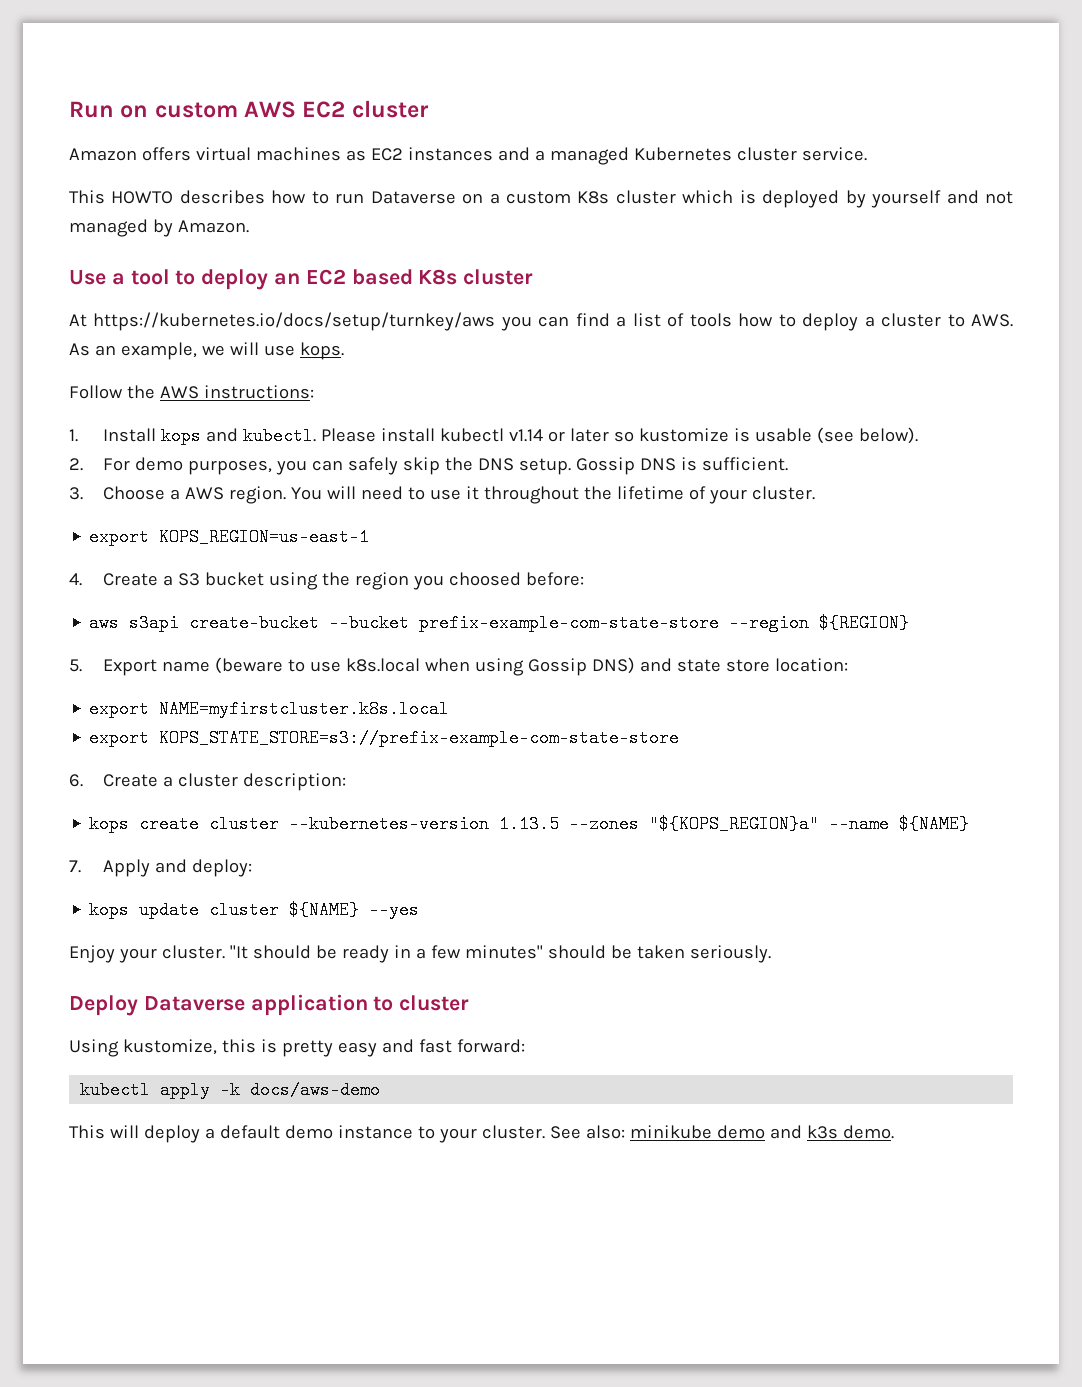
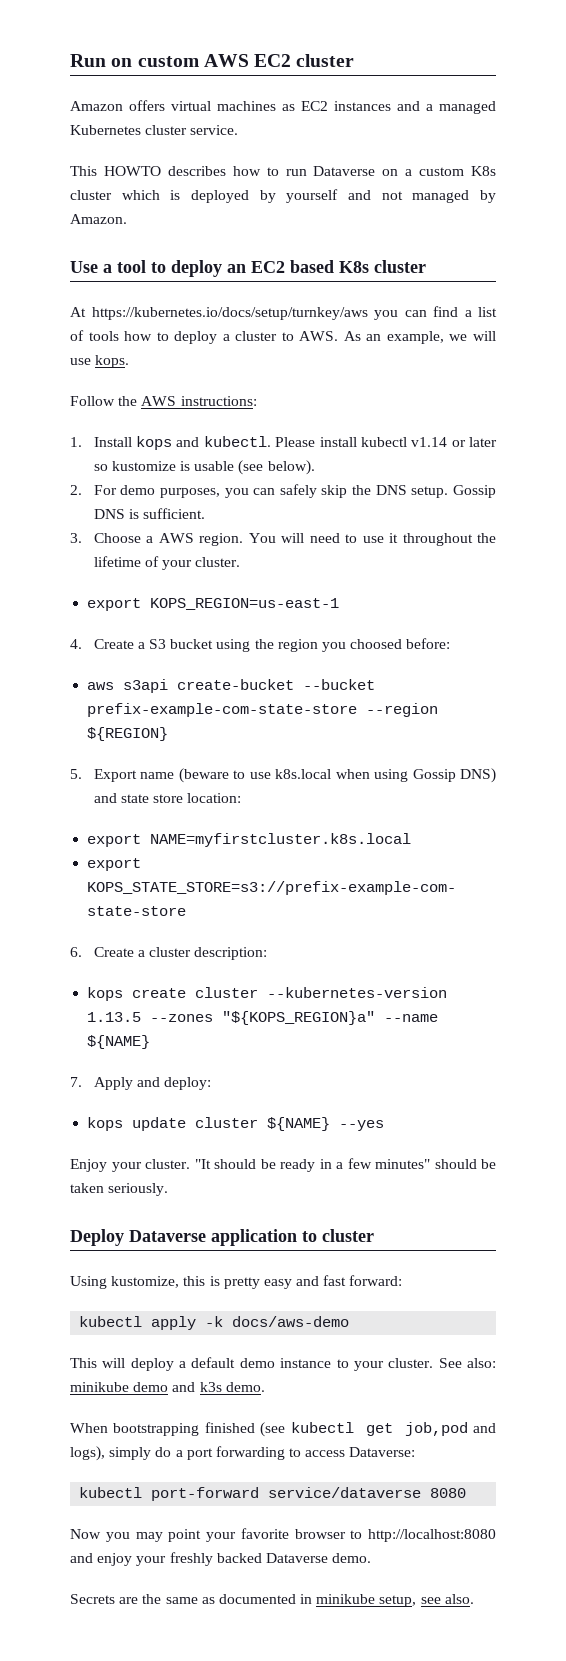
(894, 1132) none -> [70,1422,496,1437] [70,1446,416,1461] [79,1487,467,1501] [70,1528,496,1542] [70,1552,372,1566] [70,1594,474,1607] // When bootstrapping finished (see kubectl get job,pod and logs), simply do a port forwarding to access Dataverse: // kubectl port-forward service/dataverse 8080 // Now you may point your favorite browser to http://localhost:8080 and enjoy your freshly backed Dataverse demo. // Secrets are the same as documented in minikube setup, see also.

